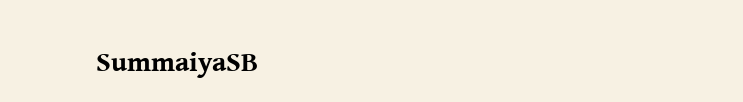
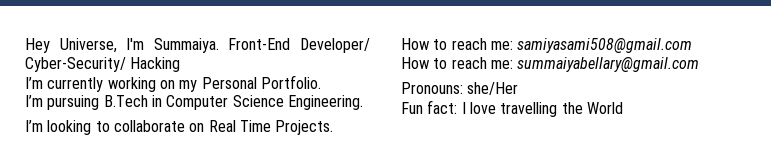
[96,52,258,78] SummaiyaSB -> [25,38,370,53] [25,57,181,72] [25,75,321,92] [25,95,363,110] [25,120,334,135] [401,38,693,53] [401,57,700,72] [401,82,519,95] [401,100,623,117] Hey Universe, I'm Summaiya. Front-End Developer/ Cyber-Security/ Hacking // I’m currently working on my Personal Portfolio. // I’m pursuing B.Tech in Computer Science Engineering. // I’m looking to collaborate on Real Time Projects. // How to reach me: samiyasami508@gmail.com // How to reach me: summaiyabellary@gmail.com // Pronouns: she/Her // Fun fact: I love travelling the World

